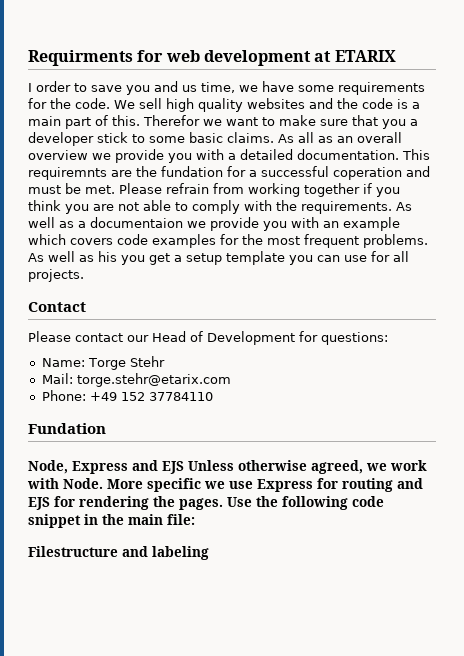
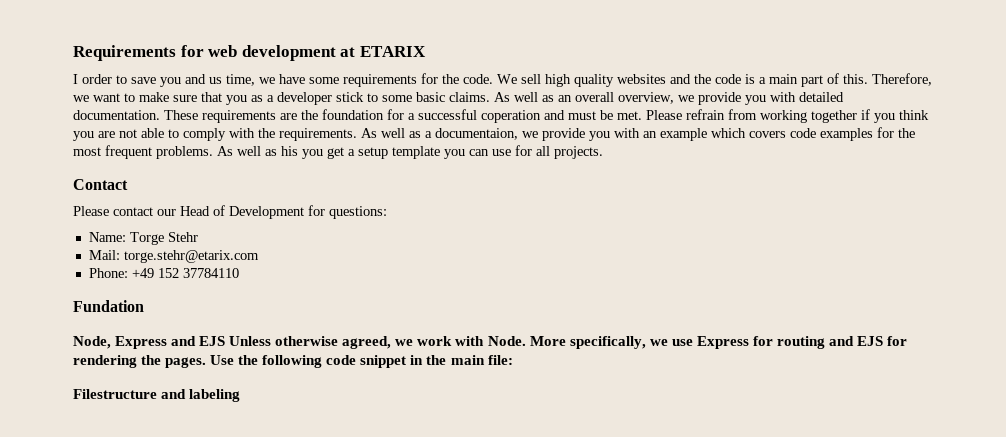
[28,50,133,66] Requirments -> [73,45,176,61] Requirements
[143,115,200,126] Therefor -> [872,73,932,86] Therefore,
(406, 124) none -> [251,95,263,102] as
[298,132,314,143] all -> [514,92,538,102] well
[28,149,236,163] overview we provide you with a -> [618,92,796,105] overview, we provide you with
[402,149,430,160] [28,167,107,180] This requiremnts -> [164,110,276,123] These requirements
[161,166,223,177] fundation -> [322,109,384,120] foundation
[90,217,183,228] documentaion -> [435,128,518,140] documentaion,
[147,478,201,492] specific -> [569,336,646,349] specifically,

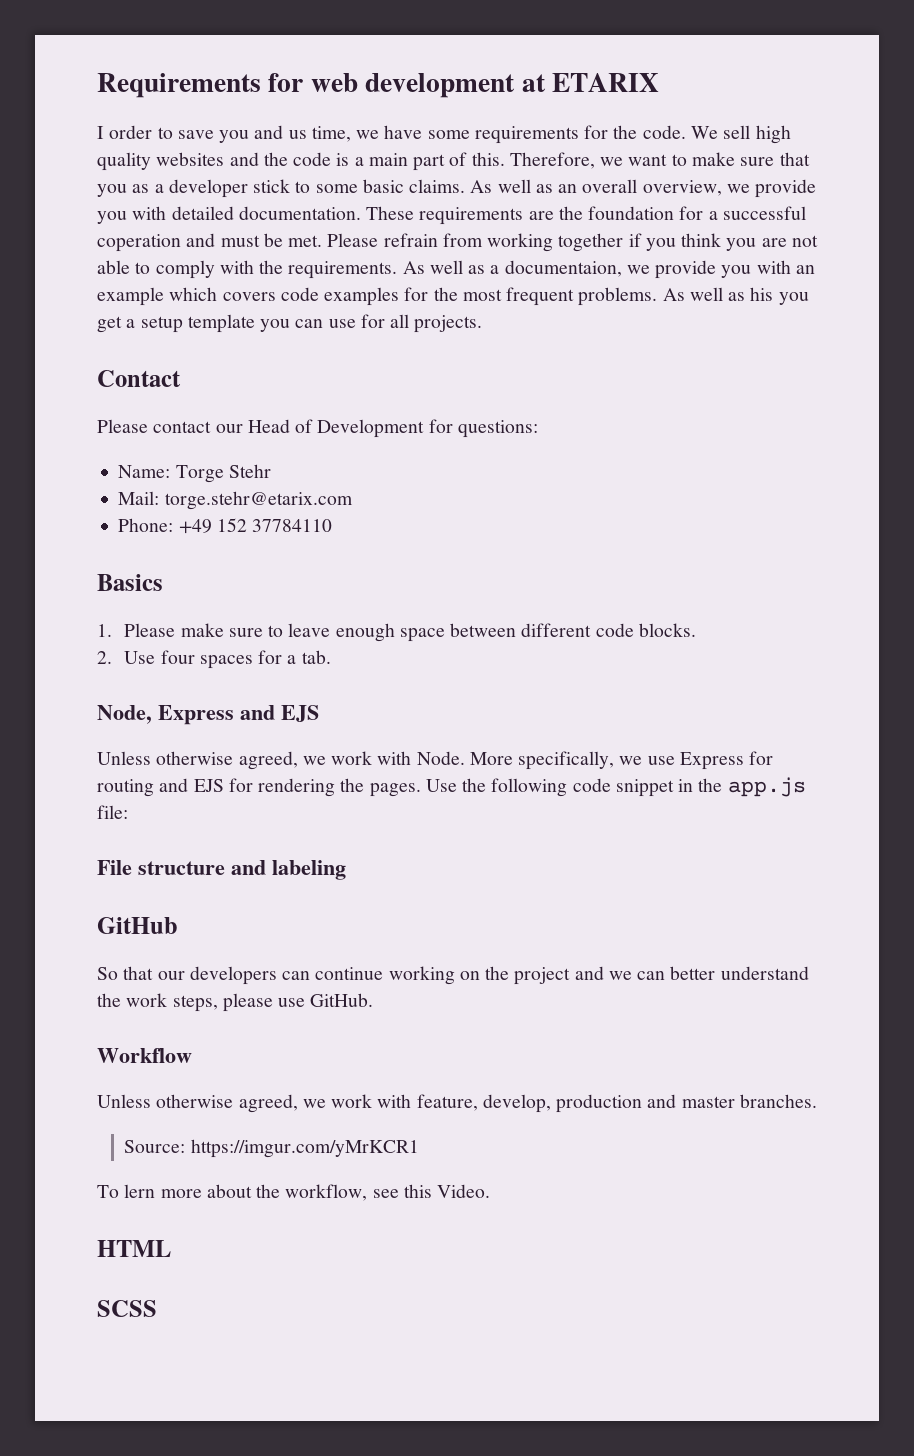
[73,300,144,312] Fundation -> [97,574,163,591] [97,623,696,642] [97,650,331,669] Basics // 1. Please make sure to leave enough space between different code blocks. // 2. Use four spaces for a tab.
(226, 341) none -> (319, 713) //
[450,355,485,365] main -> [727,777,806,797] app.js
[73,389,157,399] Filestructure -> [97,860,225,875] File structure
(241, 395) none -> [97,917,178,934] [97,966,809,985] [97,993,374,1012] [97,1048,192,1063] [97,1094,817,1113] [124,1139,419,1158] [97,1184,491,1201] [97,1240,171,1257] [97,1300,157,1317] // GitHub // So that our developers can continue working on the project and we can better understand the work steps, please use GitHub. // Workflow // Unless otherwise agreed, we work with feature, develop, production and master branches. // Source: https://imgur.com/yMrKCR1 // To lern more about the workflow, see this Video. // HTML // SCSS

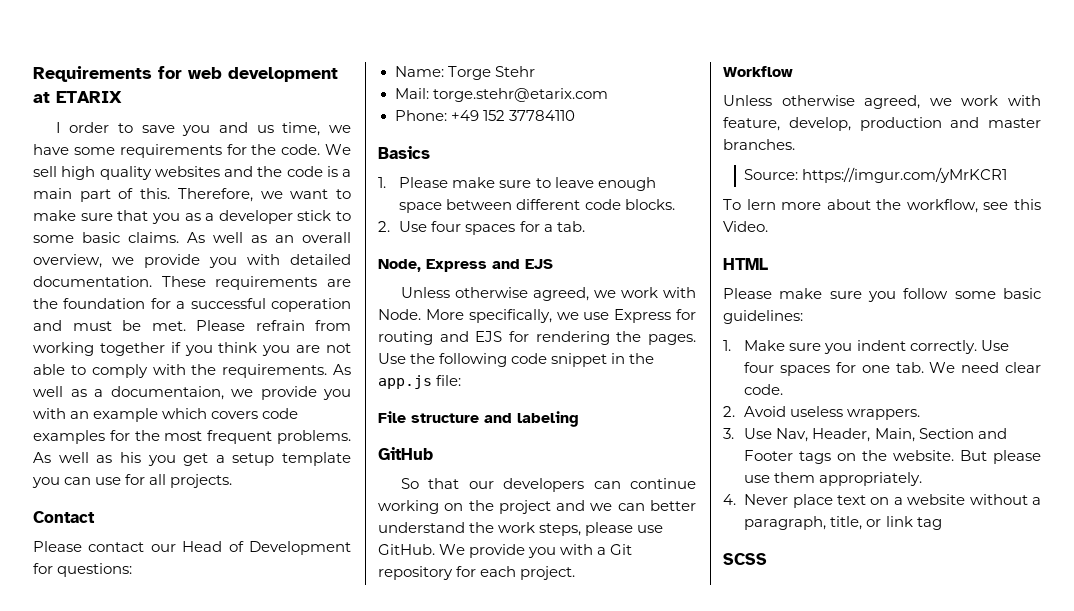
(374, 1000) none -> [439,544,633,558] [378,566,576,580] We provide you with a Git repository for each project.
(171, 1248) none -> [723,288,1041,302] [723,310,803,324] [723,340,1009,354] [744,362,1041,376] [744,384,784,395] [723,406,921,420] [723,428,1007,442] [744,450,1041,464] [744,472,923,486] [723,494,1041,508] [744,516,942,530] // Please make sure you follow some basic guidelines: // 1. Make sure you indent correctly. Use four spaces for one tab. We need clear code. // 2. Avoid useless wrappers. // 3. Use Nav, Header, Main, Section and Footer tags on the website. But please use them appropriately. // 4. Never place text on a website without a paragraph, title, or link tag

